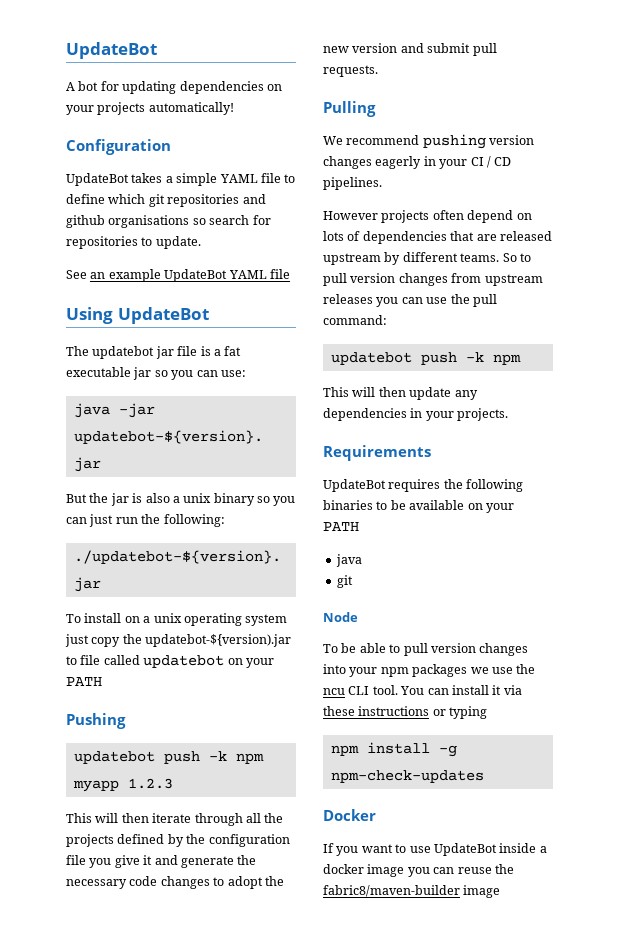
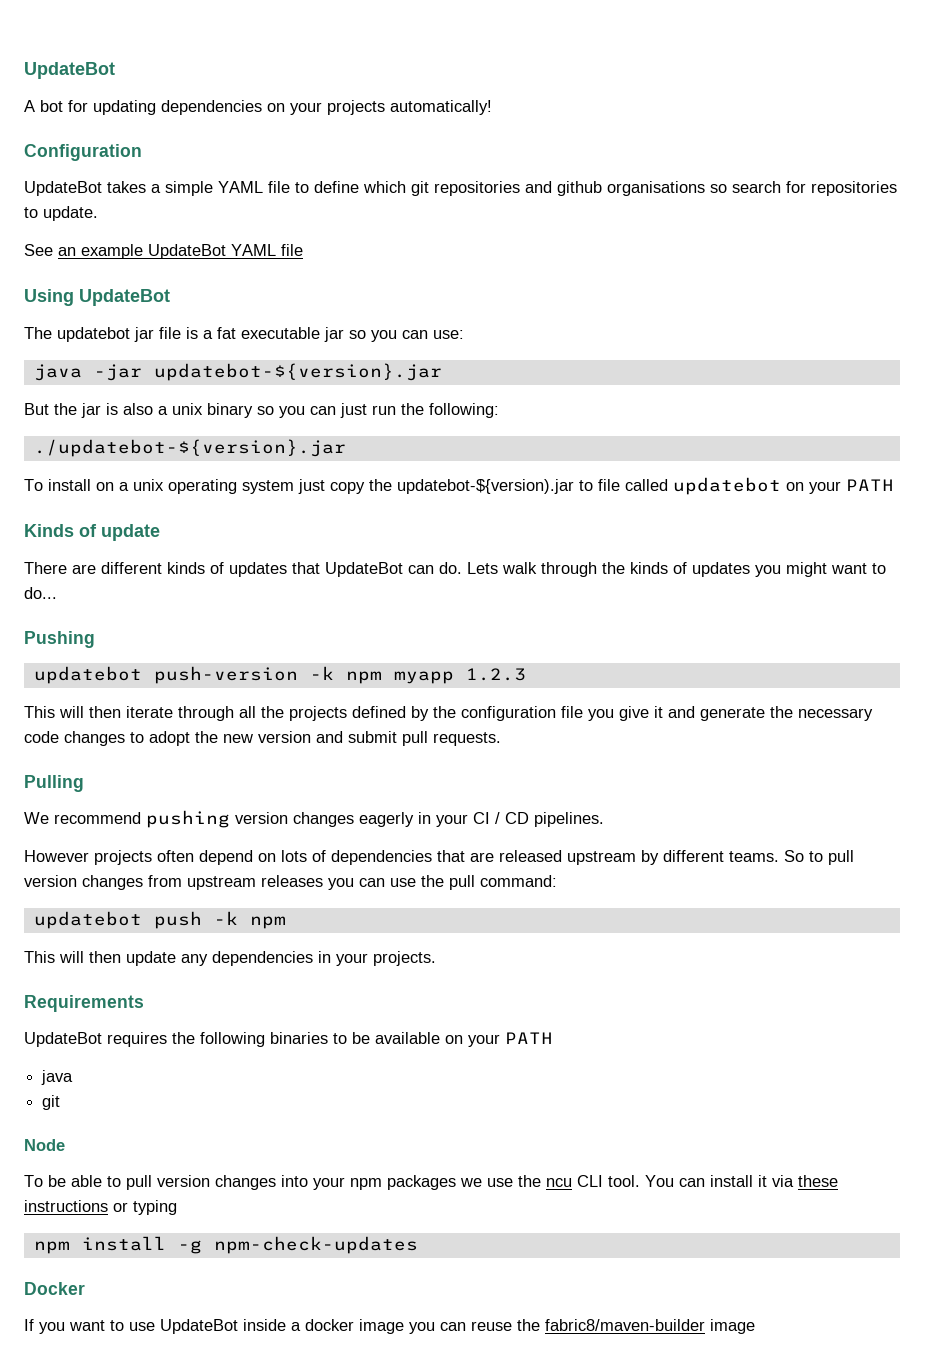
(102, 681) none -> [24,524,160,541] [24,562,886,577] [24,587,57,599] // Kinds of update // There are different kinds of updates that UpdateBot can do. Lets walk through the kinds of updates you might want to do...
[163,751,200,764] push -> [153,666,298,684] push-version

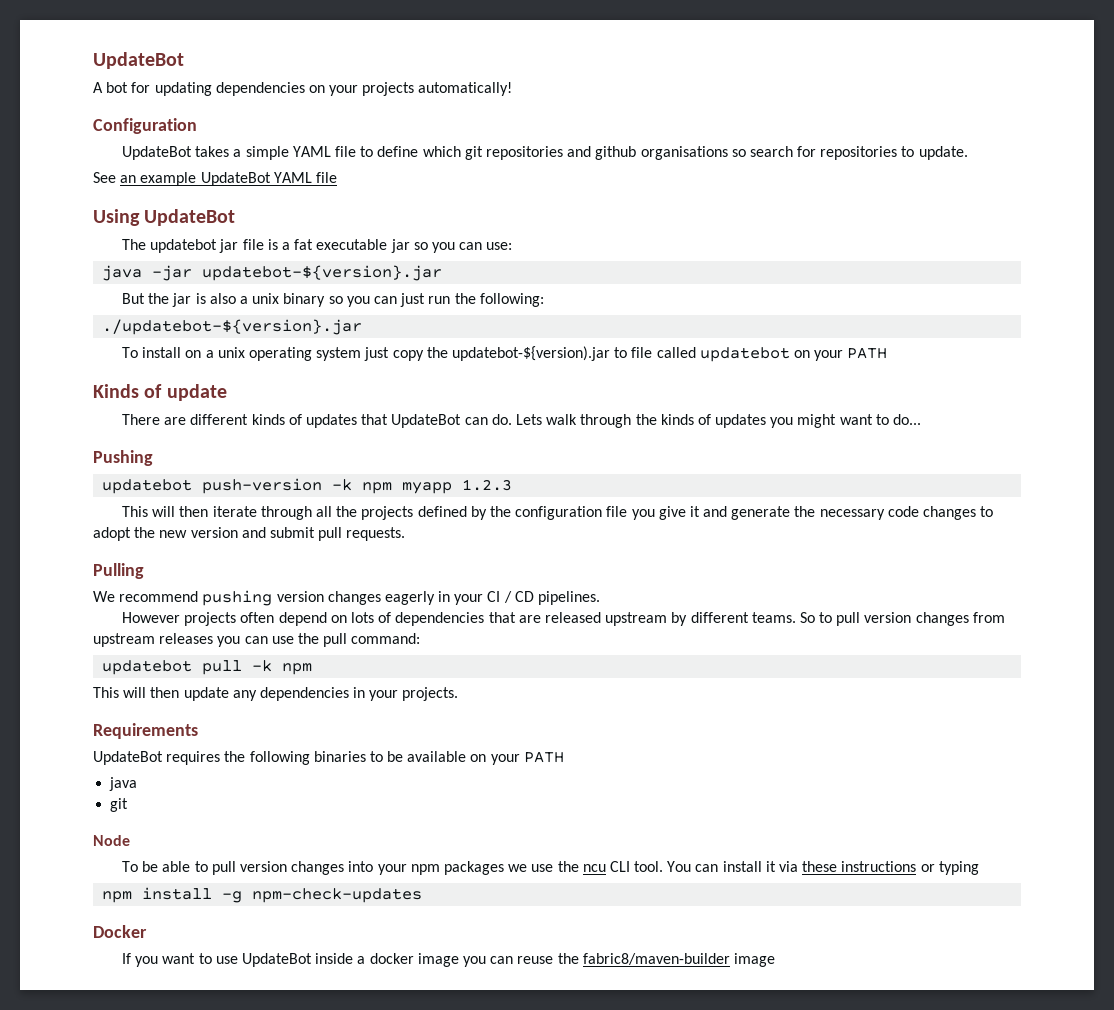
[153,911,202,929] push -> [202,660,243,675] pull

